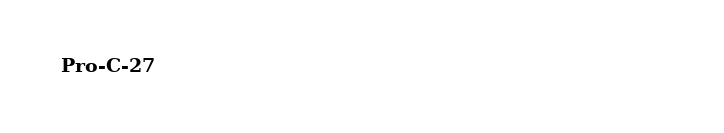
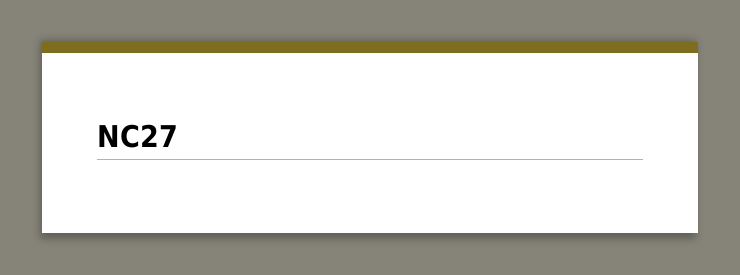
[61,58,155,72] Pro-C-27 -> [97,124,178,148] NC27

